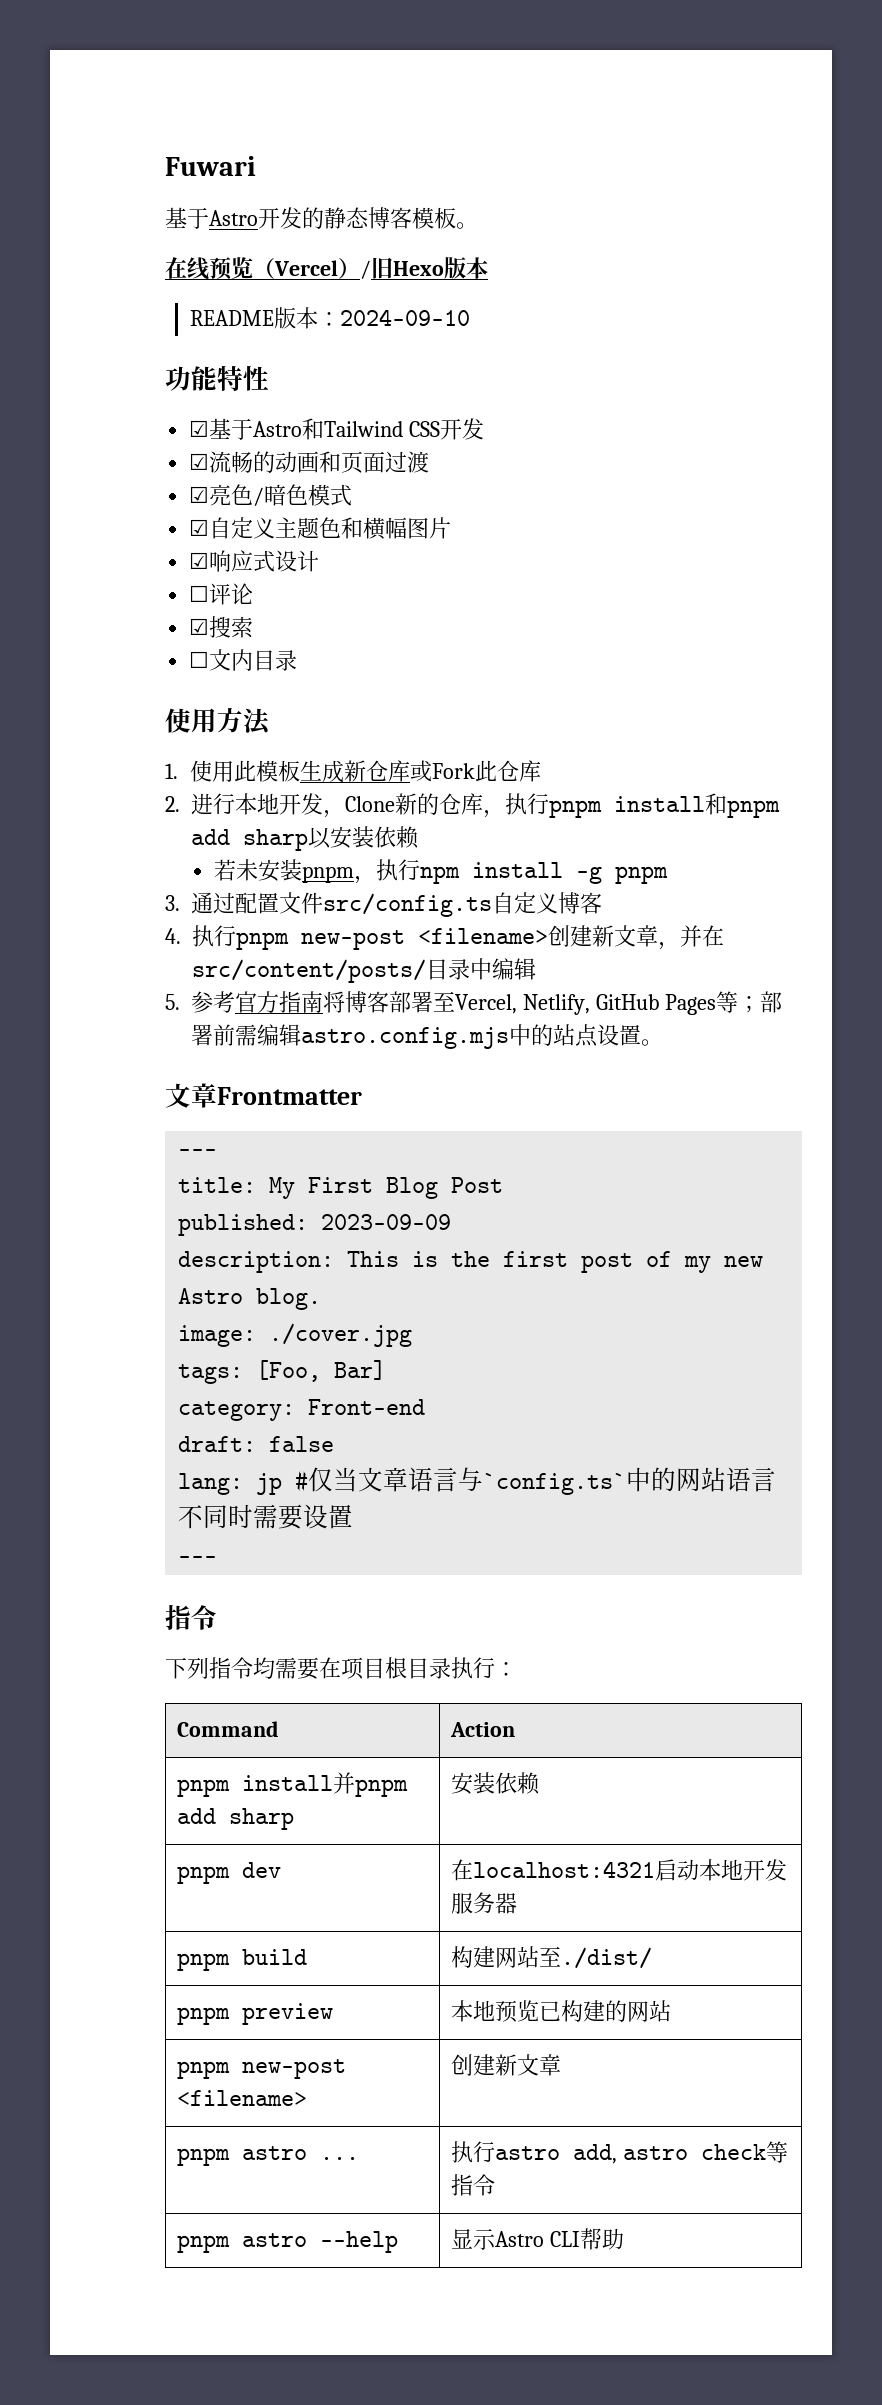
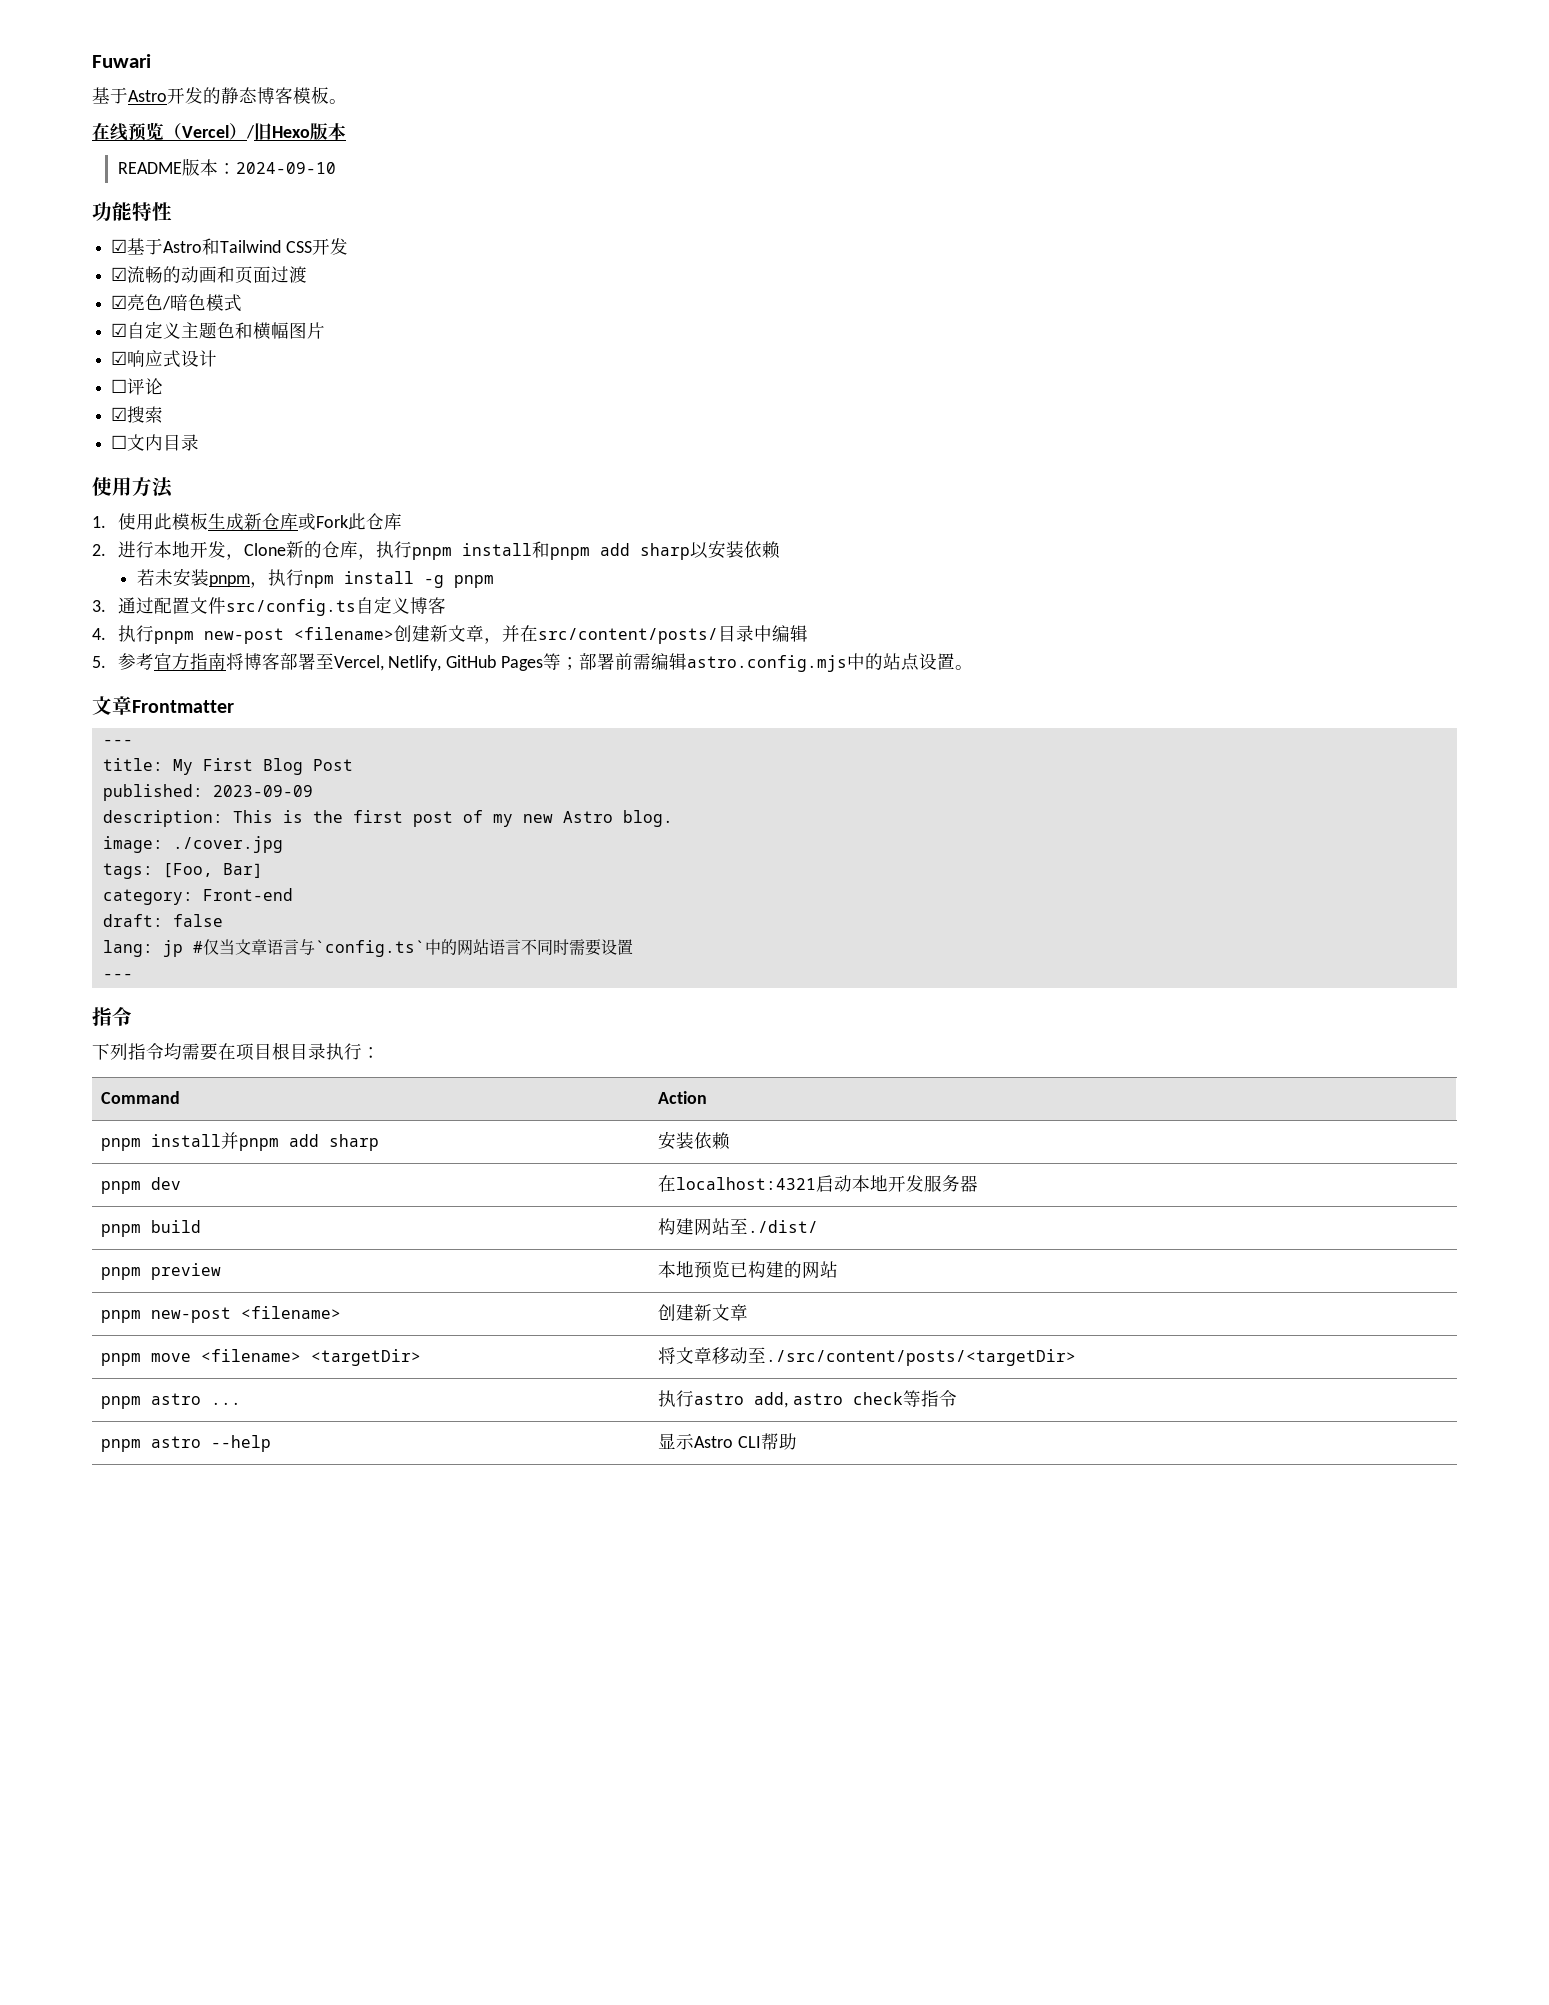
(562, 2065) none -> [101,1349,422,1366] [658,1347,1077,1366] // pnpm move <filename> <targetDir> | 将文章移动至./src/content/posts/<targetDir>

